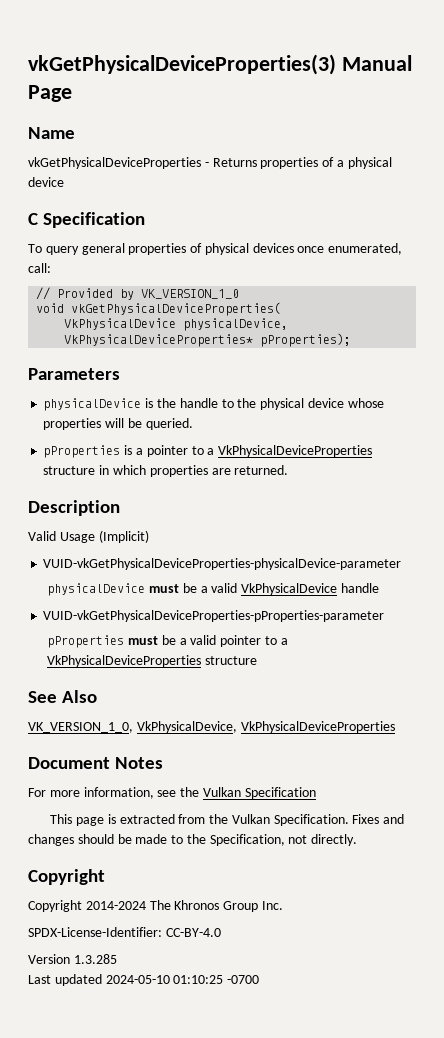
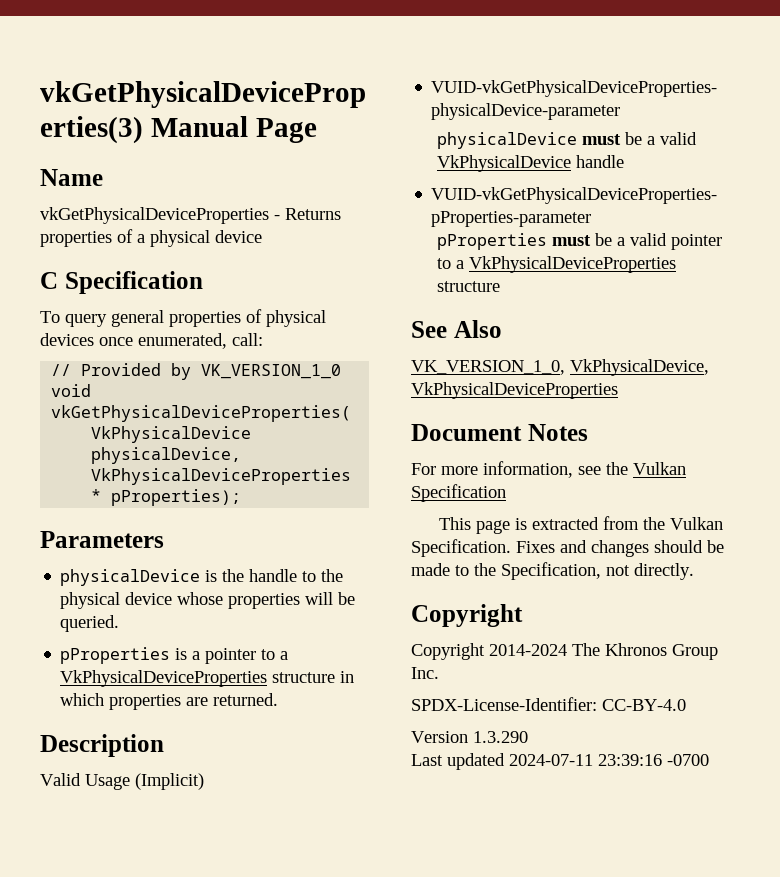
[73,954,117,964] 1.3.285 -> [473,731,528,743] 1.3.290
[105,975,224,984] 2024-05-10 01:10:25 -> [509,754,662,766] 2024-07-11 23:39:16

